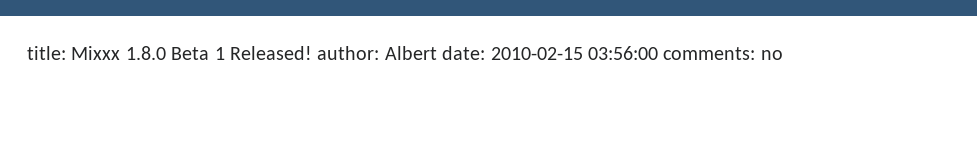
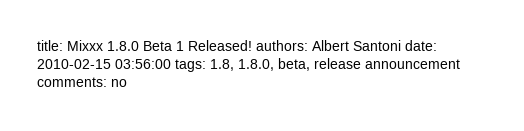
[317,46,658,60] author: Albert date: 2010-02-15 03:56:00 -> [256,40,437,51] [37,58,460,72] authors: Albert Santoni date: 2010-02-15 03:56:00 tags: 1.8, 1.8.0, beta, release announcement

